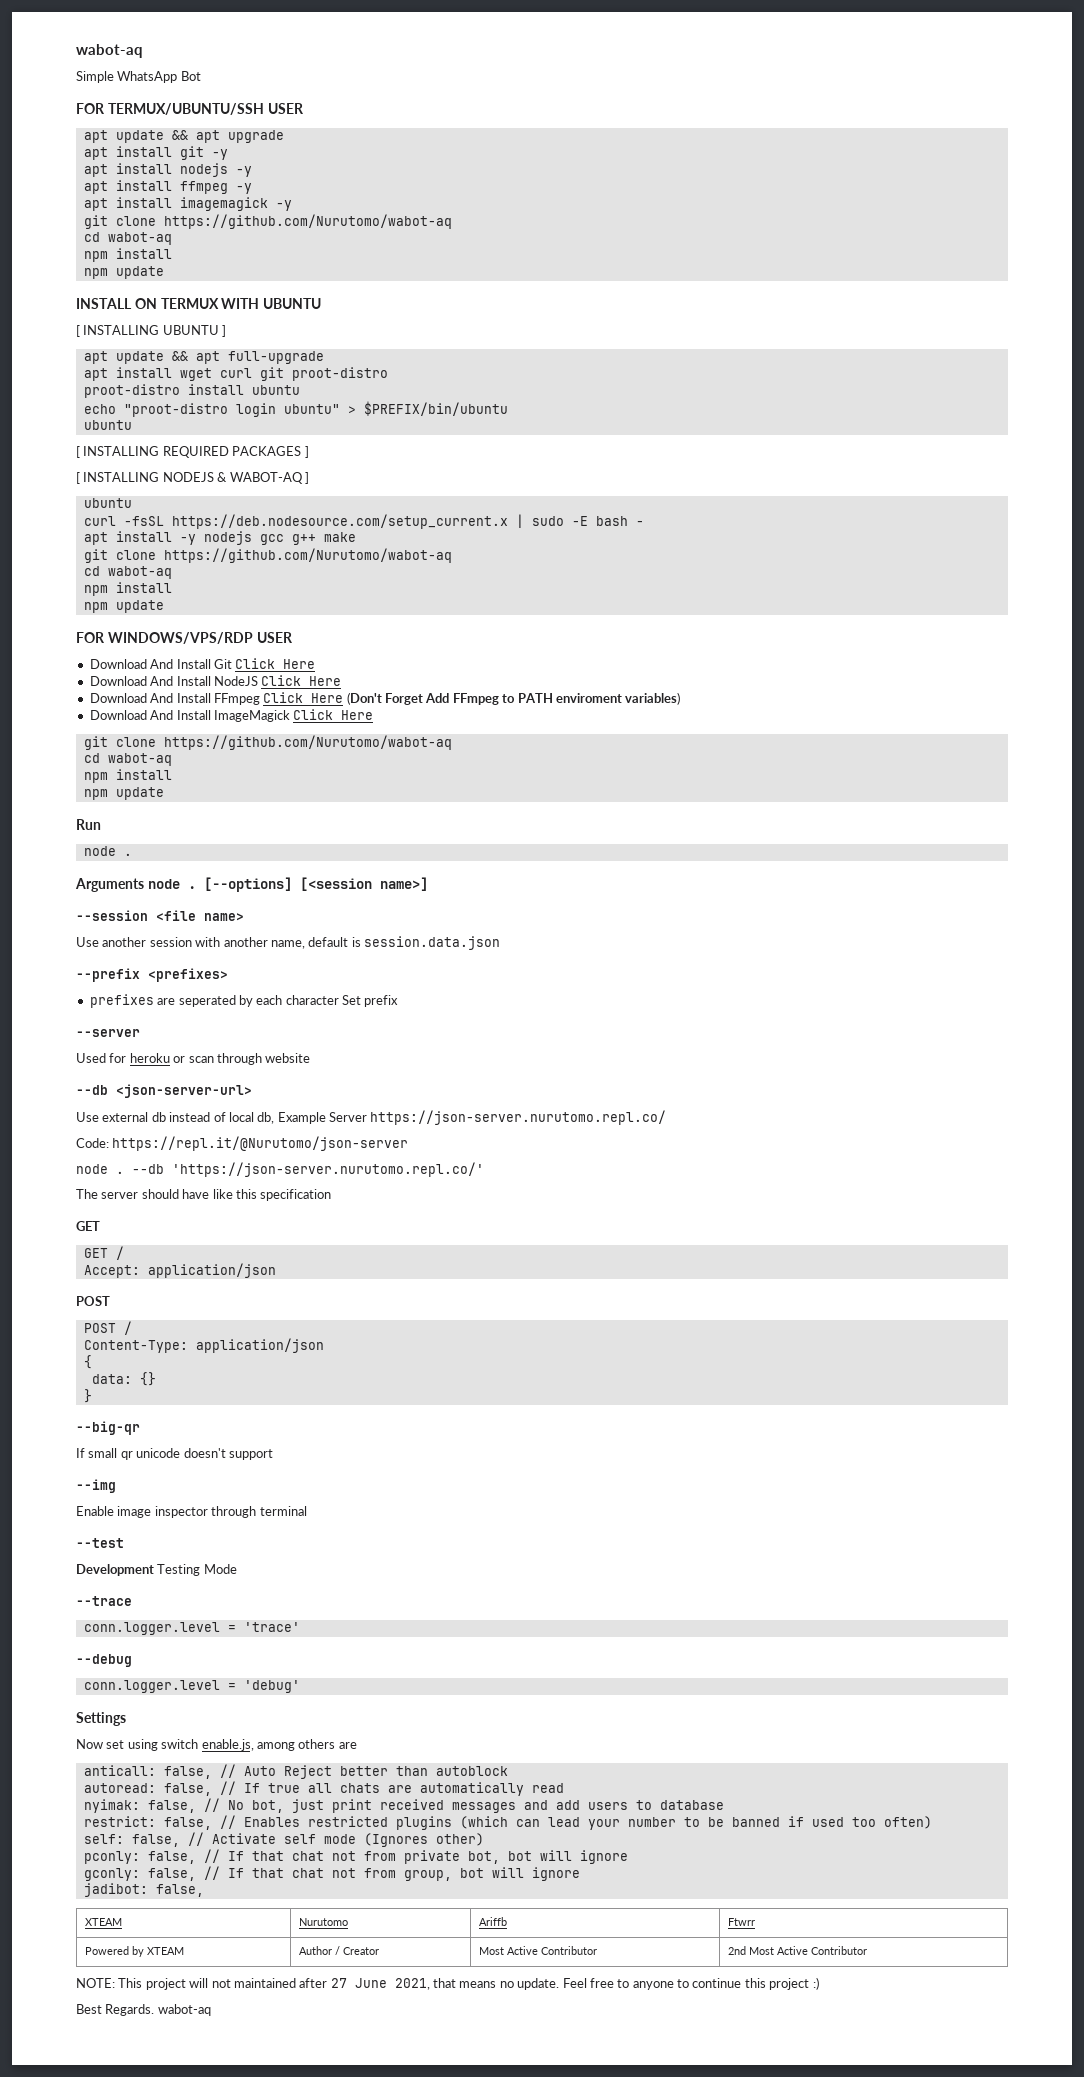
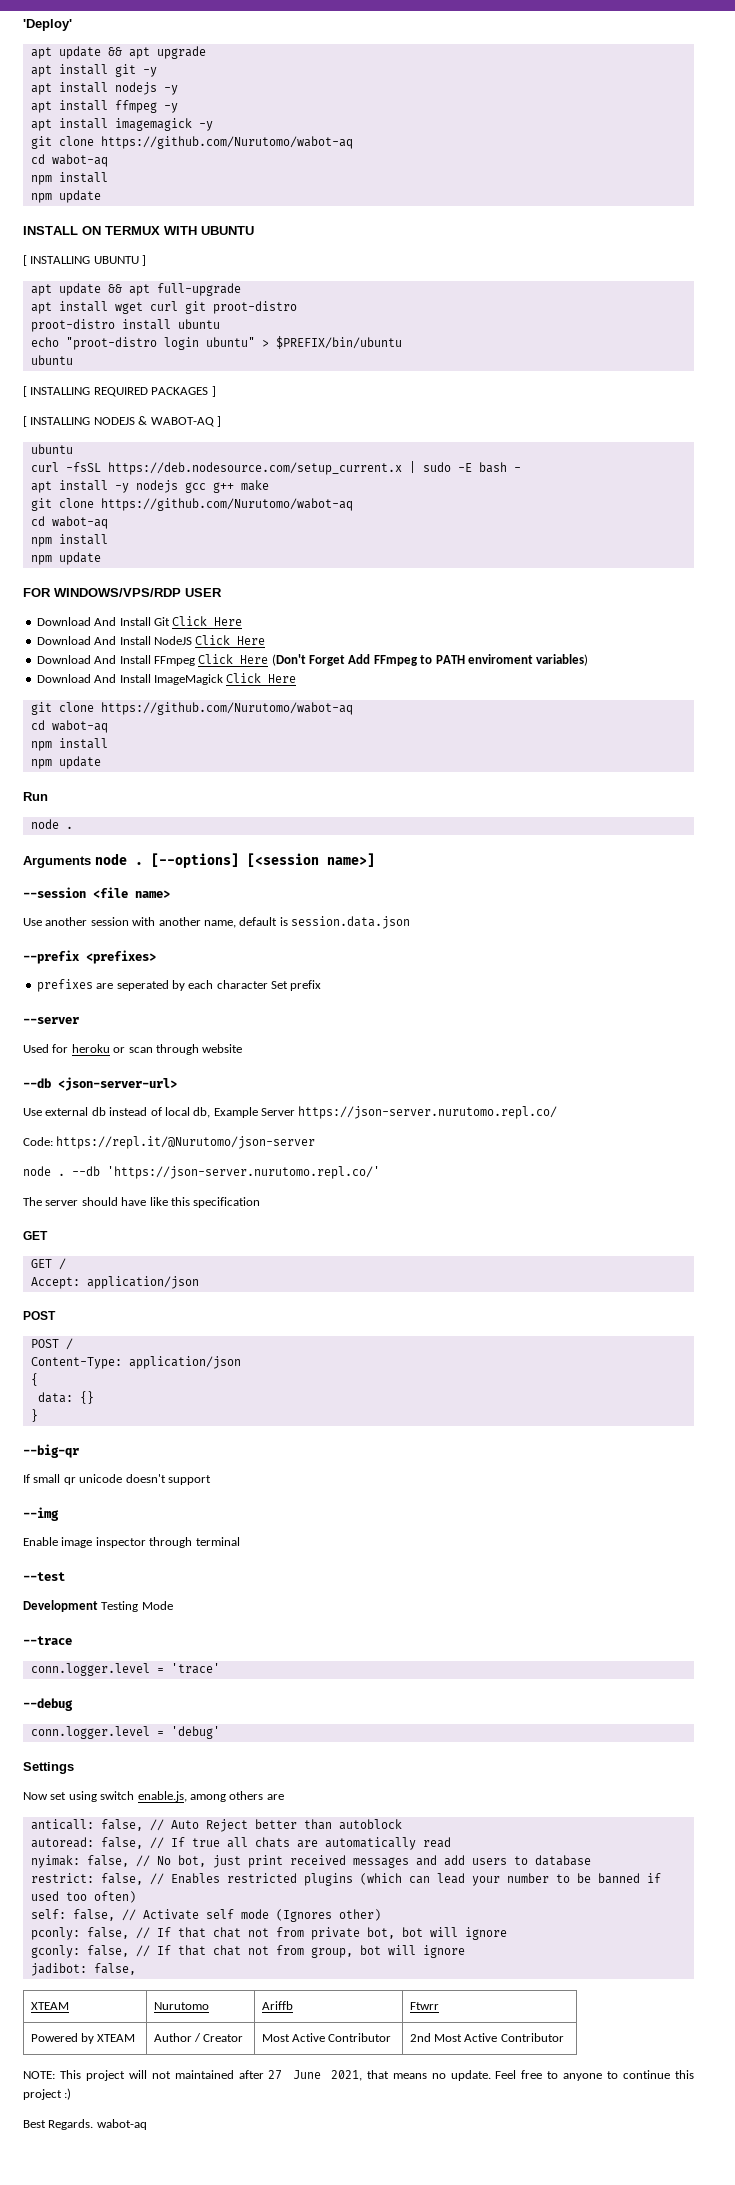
[76,44,143,58] [76,71,201,83] [76,103,304,115] wabot-aq // Simple WhatsApp Bot // FOR TERMUX/UBUNTU/SSH USER -> [23,19,72,31] 'Deploy'

